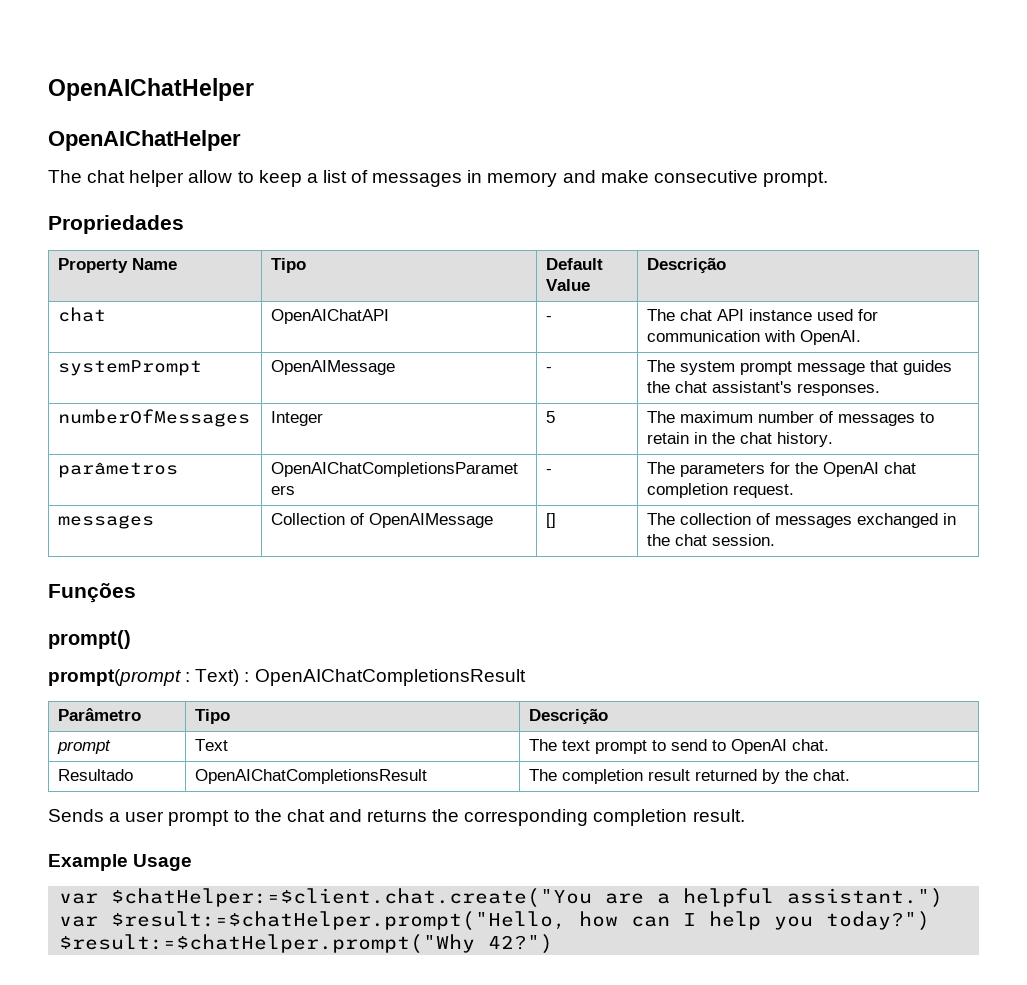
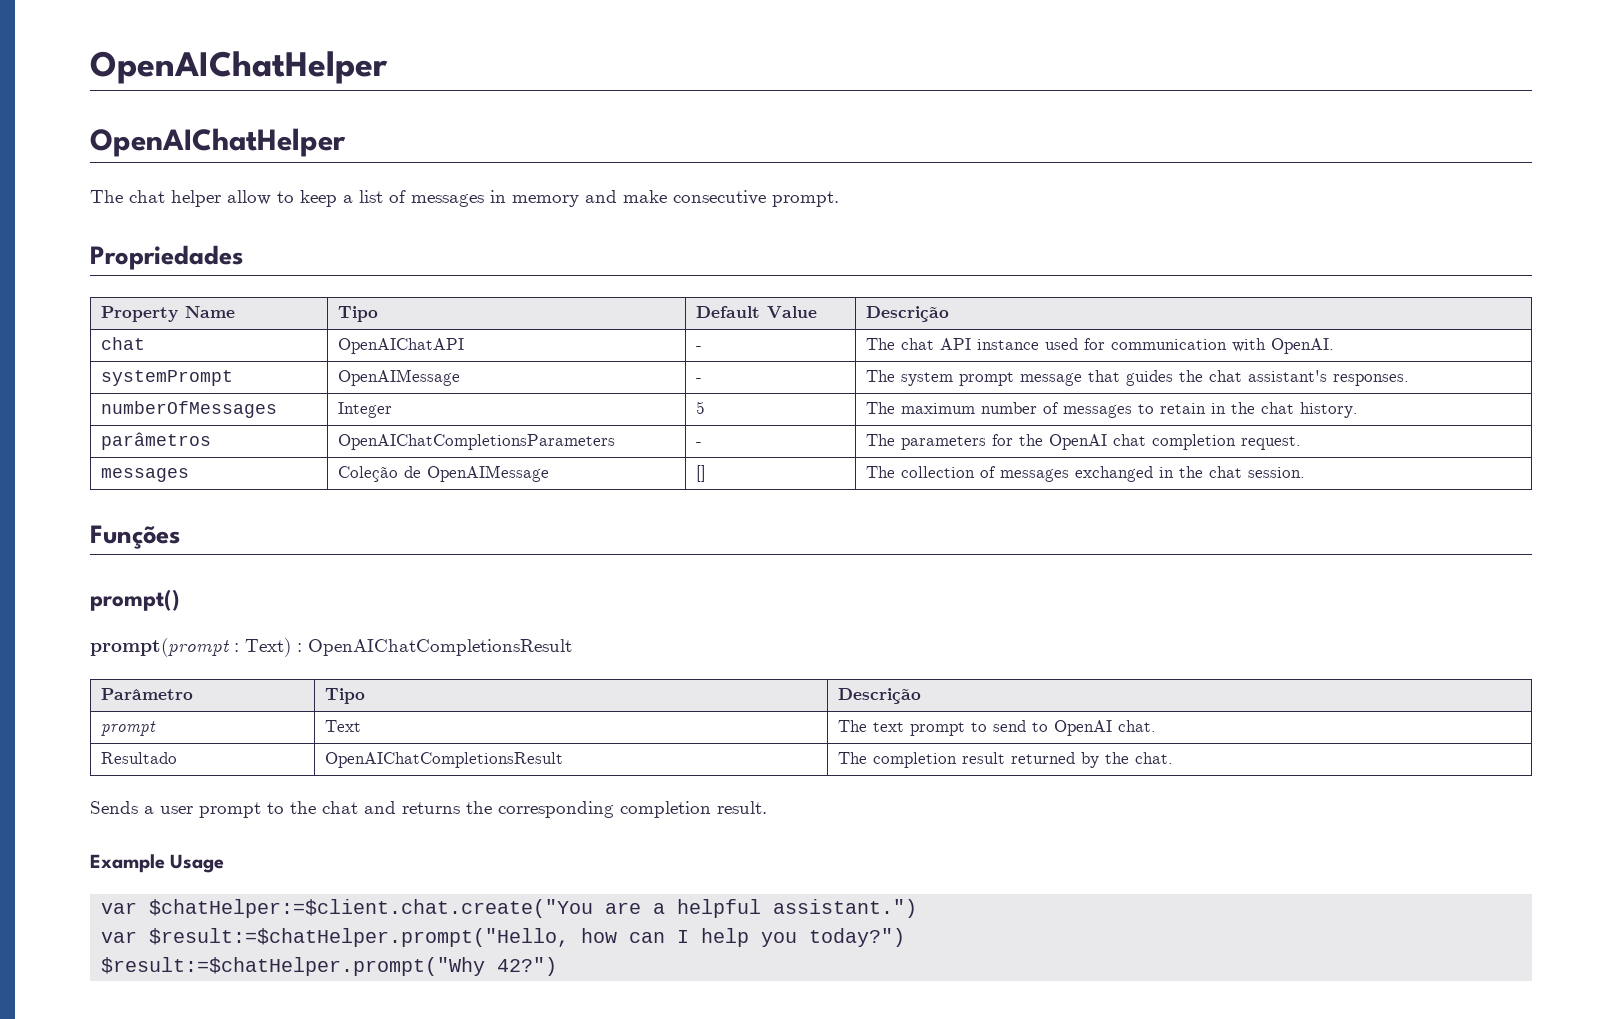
[271,513,365,525] Collection of -> [337,466,421,482] Coleção de

